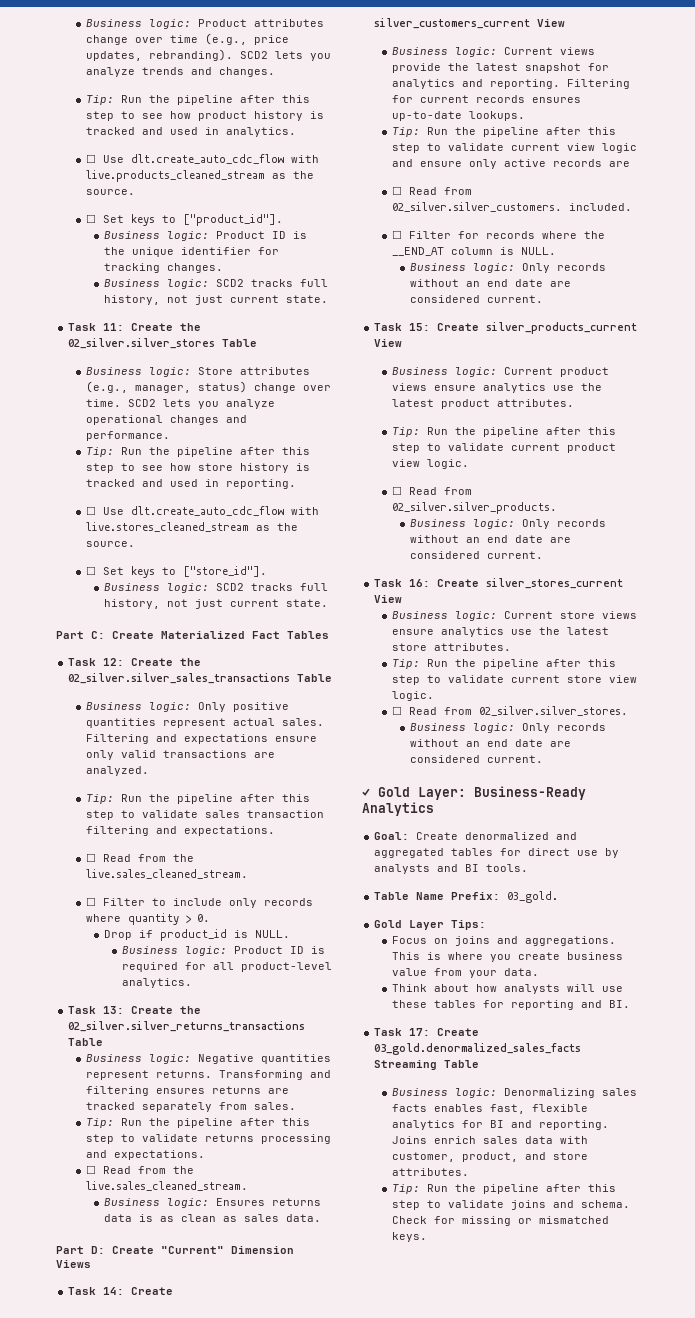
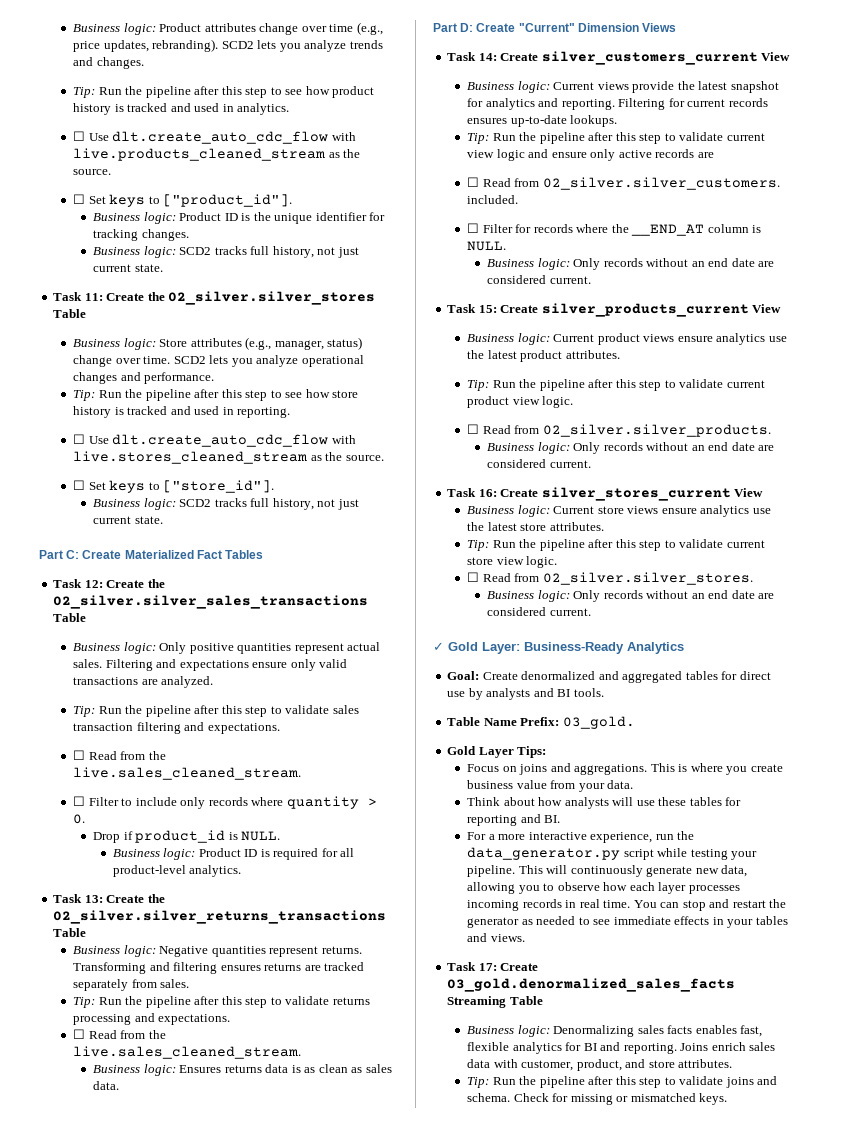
(631, 1004) none -> [467,831,695,843] [467,847,758,860] [467,865,748,877] [467,882,740,894] [467,899,787,911] [467,916,788,928] [467,933,525,942] // For a more interactive experience, run the data_generator.py script while testing your pipeline. This will continuously generate new data, allowing you to observe how each layer processes incoming records in real time. You can stop and restart the generator as needed to see immediate effects in your tables and views.

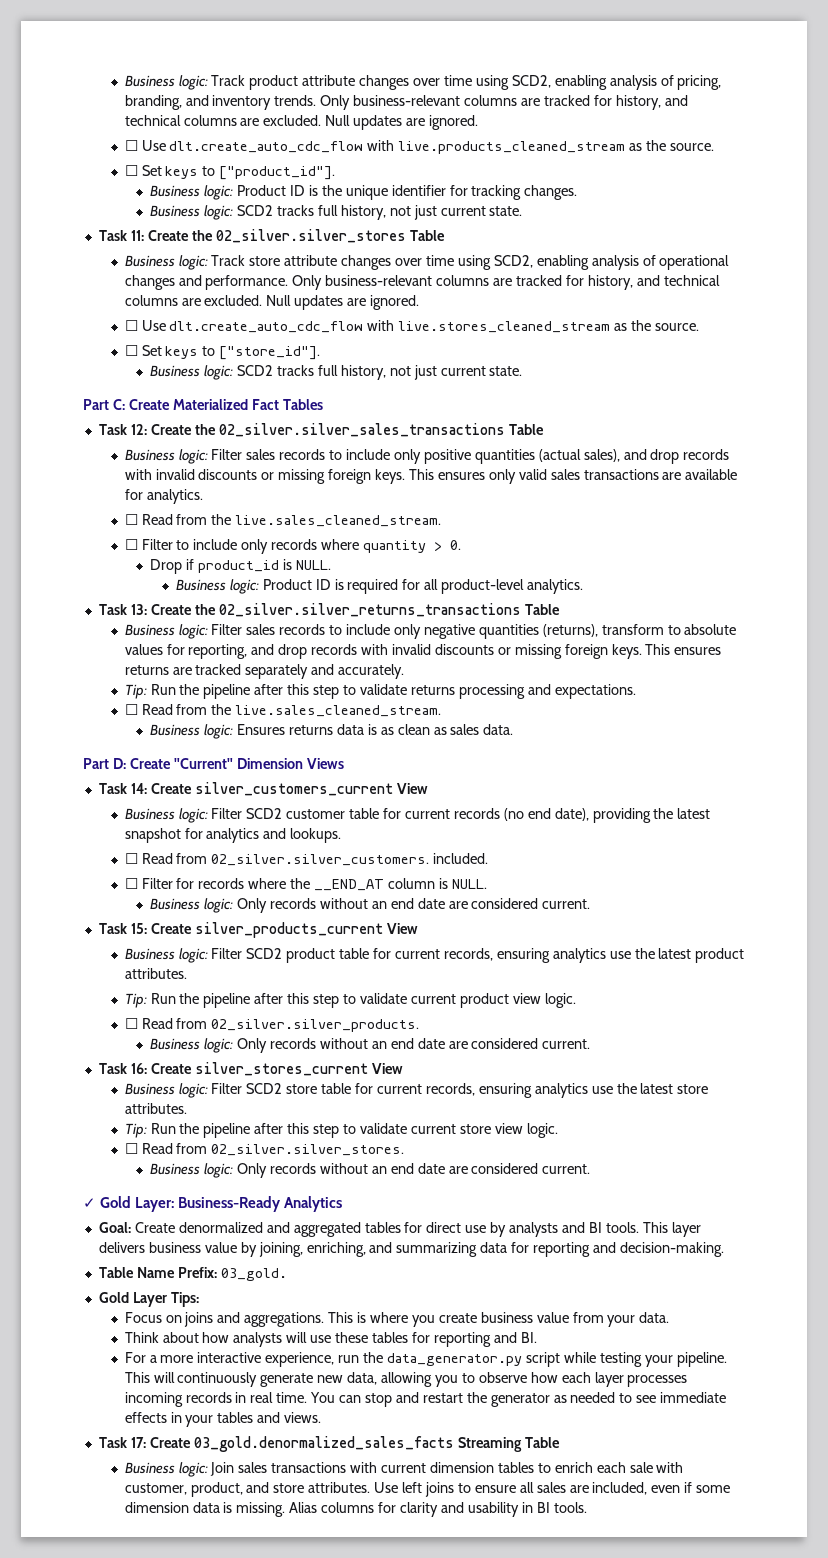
[73,22,383,35] [73,39,383,52] [73,57,144,69] [73,86,375,98] [73,103,290,115] Business logic: Product attributes change over time (e.g., price updates, rebranding). SCD2 lets you analyze trends and changes. // Tip: Run the pipeline after this step to see how product history is tracked and used in analytics. -> [124,75,722,90] [124,95,688,110] [124,115,479,130] Business logic: Track product attribute changes over time using SCD2, enabling analysis of pricing, branding, and inventory trends. Only business-relevant columns are tracked for history, and technical columns are excluded. Null updates are ignored.
[159,337,363,350] [73,355,364,367] [73,372,215,384] [73,389,359,401] [73,406,291,418] Store attributes (e.g., manager, status) change over time. SCD2 lets you analyze operational changes and performance. // Tip: Run the pipeline after this step to see how store history is tracked and used in reporting. -> [211,255,730,270] [124,275,720,290] [124,295,420,310] Track store attribute changes over time using SCD2, enabling analysis of operational changes and performance. Only business-relevant columns are tracked for history, and technical columns are excluded. Null updates are ignored.
[159,642,381,654] [73,659,288,671] Only positive quantities represent actual sales. Filtering and expectations ensure -> [211,449,730,464] [124,469,485,484] Filter sales records to include only positive quantities (actual sales), and drop records with invalid discounts or missing foreign keys. This ensures
(348, 663) none -> [550,469,580,480] sales
[161,676,214,688] [73,705,359,717] [73,722,280,734] analyzed. // Tip: Run the pipeline after this step to validate sales transaction filtering and expectations. -> [685,469,738,480] [124,489,203,504] available for analytics.
[159,946,362,957] [73,962,218,974] Negative quantities represent returns. Transforming and filtering -> [211,624,737,639] [124,644,671,659] Filter sales records to include only negative quantities (returns), transform to absolute values for reporting, and drop records with invalid discounts or missing foreign keys. This
[131,979,190,988] from sales. -> [311,664,405,679] and accurately.
[553,81,675,93] Current views provide -> [211,808,651,823] Filter SCD2 customer table for current records (no end date), providing
[561,98,768,110] [467,115,618,127] [467,132,765,144] [467,149,714,161] reporting. Filtering for current records ensures up-to-date lookups. // Tip: Run the pipeline after this step to validate current view logic and ensure only active records are -> [290,828,342,843] lookups.
[553,333,713,345] Current product views ensure -> [211,948,550,963] Filter SCD2 product table for current records, ensuring
[553,506,697,514] Current store views ensure -> [211,1083,532,1098] Filter SCD2 store table for current records, ensuring
(604, 692) none -> [642,1222,701,1237] [98,1242,724,1257] This layer delivers business value by joining, enriching, and summarizing data for reporting and decision-making.
[553,1025,763,1037] [467,1042,776,1054] [467,1059,491,1068] Denormalizing sales facts enables fast, flexible analytics for BI and reporting. Joins enrich sales data -> [210,1462,653,1476] Join sales transactions with current dimension tables to enrich each sale
[467,1076,778,1088] [467,1093,728,1105] // Tip: Run the pipeline after this step to validate joins and schema. Check for missing or mismatched keys. -> [374,1482,731,1497] [124,1502,587,1517] Use left joins to ensure all sales are included, even if some dimension data is missing. Alias columns for clarity and usability in BI tools.

